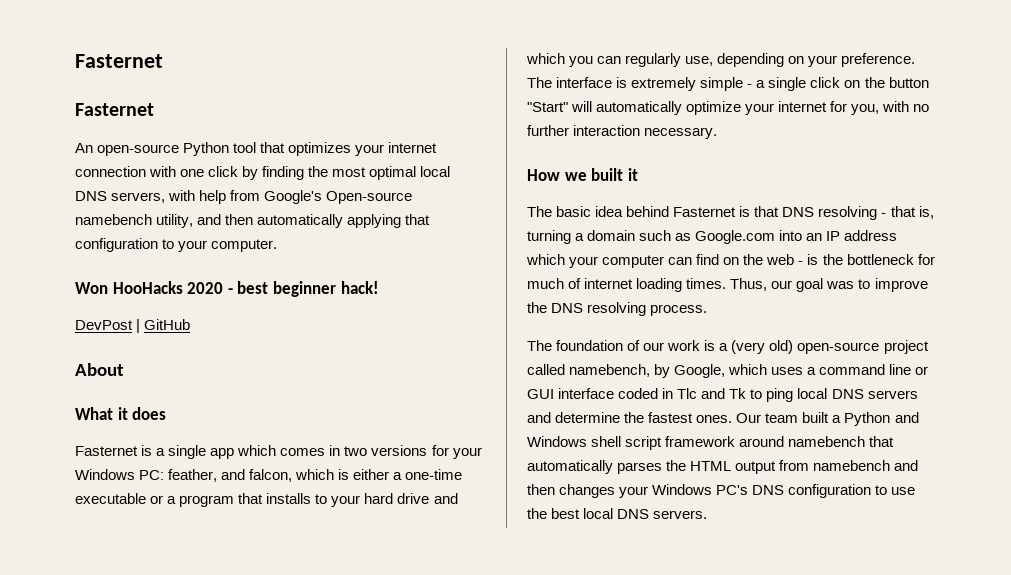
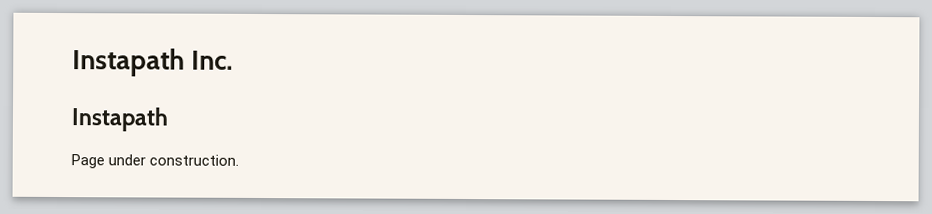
[75,54,163,68] [75,103,154,116] [75,142,438,156] [75,166,451,180] [75,190,413,204] [75,214,431,228] [75,238,278,252] [75,281,379,297] [75,319,191,333] [75,363,124,376] [75,407,167,420] [75,445,482,459] [75,469,463,482] [75,493,458,507] [526,53,916,67] [527,77,929,91] [527,101,930,115] [527,125,718,139] [527,168,638,181] [527,206,934,220] [527,230,898,244] [526,254,935,268] [527,278,928,292] [527,302,708,316] [527,340,929,354] [527,364,929,378] [527,388,918,402] [527,412,919,426] [527,436,895,450] [527,460,919,474] [527,484,916,498] [527,508,708,519] Fasternet // Fasternet // An open-source Python tool that optimizes your internet connection with one click by finding the most optimal local DNS servers, with help from Google's Open-source namebench utility, and then automatically applying that configuration to your computer. // Won HooHacks 2020 - best beginner hack! // DevPost | GitHub // About // What it does // Fasternet is a single app which comes in two versions for your Windows PC: feather, and falcon, which is either a one-time executable or a program that installs to your hard drive and which you can regularly use, depending on your preference. The interface is extremely simple - a single click on the button "Start" will automatically optimize your internet for you, with no further interaction necessary. // How we built it // The basic idea behind Fasternet is that DNS resolving - that is, turning a domain such as Google.com into an IP address which your computer can find on the web - is the bottleneck for much of internet loading times. Thus, our goal was to improve the DNS resolving process. // The foundation of our work is a (very old) open-source project called namebench, by Google, which uses a command line or GUI interface coded in Tlc and Tk to ping local DNS servers and determine the fastest ones. Our team built a Python and Windows shell script framework around namebench that automatically parses the HTML output from namebench and then changes your Windows PC's DNS configuration to use the best local DNS servers. -> [72,48,234,77] [71,107,168,132] [71,154,240,169] Instapath Inc. // Instapath // Page under construction.

